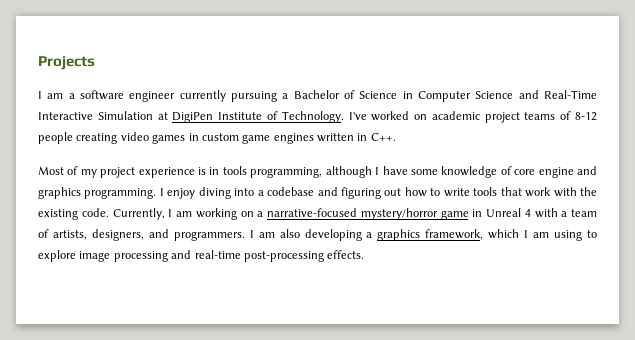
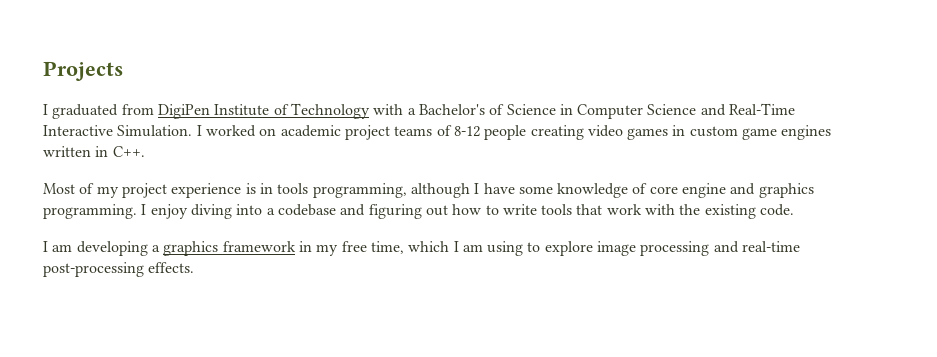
[47,90,340,102] am a software engineer currently pursuing a Bachelor -> [52,103,485,119] graduated from DigiPen Institute of Technology with a Bachelor's
[97,111,367,123] Simulation at DigiPen Institute of Technology. I've -> [117,125,202,137] Simulation. I
[112,208,597,220] [38,229,484,241] Currently, I am working on a narrative-focused mystery/horror game in Unreal 4 with a team of artists, designers, and programmers. I am also developing a graphics framework, -> [43,241,404,256] // I am developing a graphics framework in my free time,

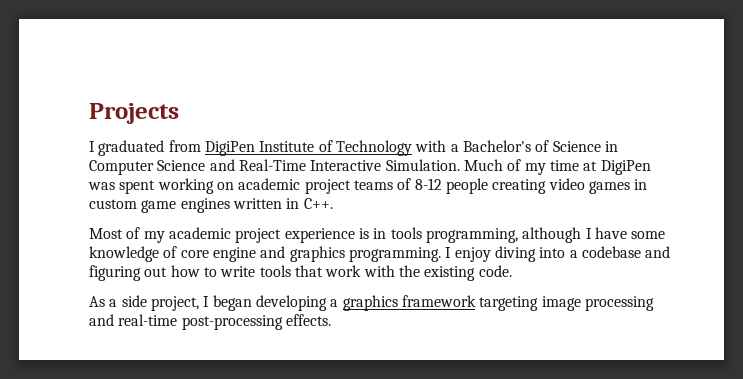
[196,125,256,137] I worked -> [463,159,651,175] [88,178,214,194] Much of my time at DigiPen was spent working
(119, 192) none -> [168,227,231,239] academic
[43,241,593,256] I am developing a graphics framework in my free time, which I am using to explore -> [89,295,539,311] As a side project, I began developing a graphics framework targeting

